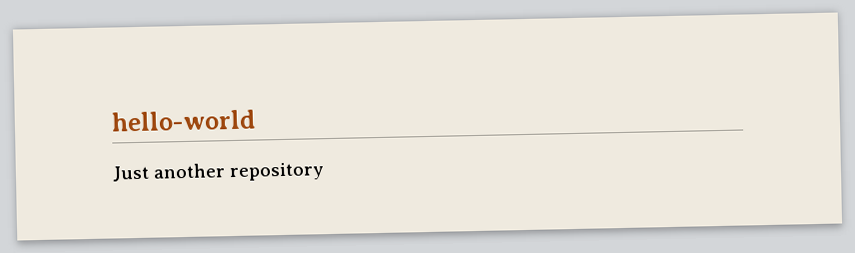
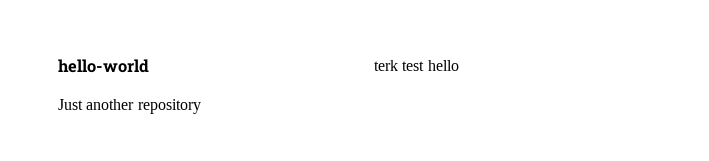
(326, 172) none -> [374,60,459,71] // terk test hello

